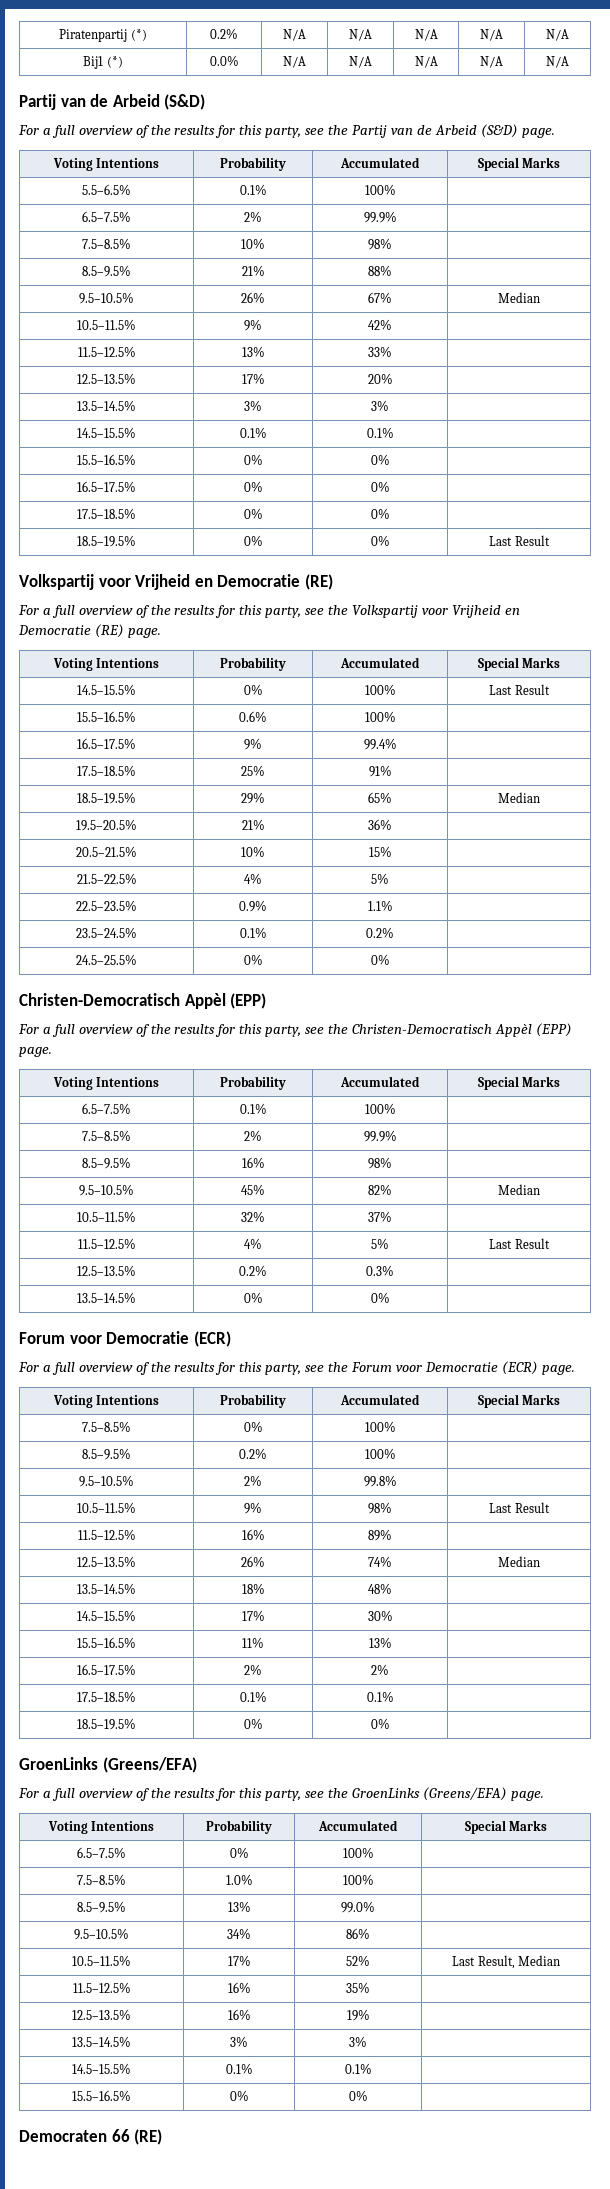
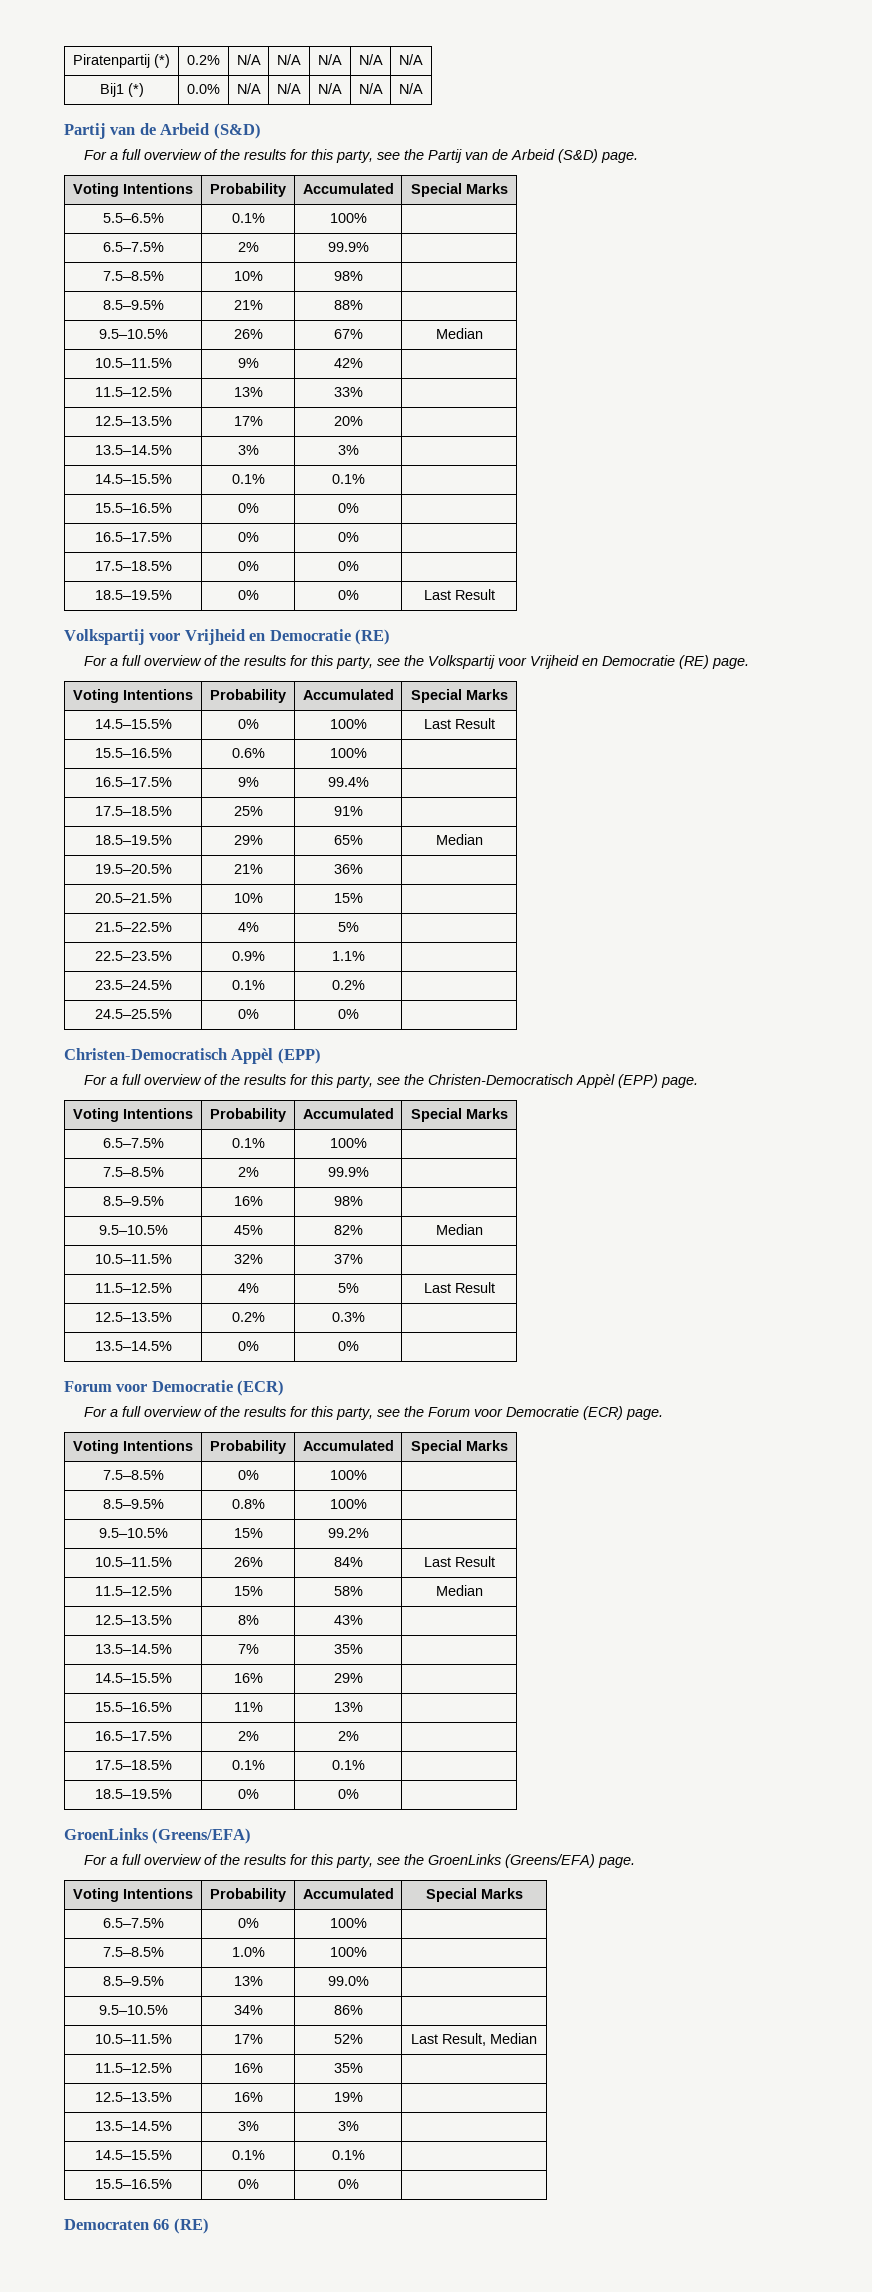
[239,1448,267,1459] 0.2% -> [231,1499,265,1509] 0.8%
[244,1475,262,1486] [363,1475,397,1487] [77,1502,136,1513] [244,1502,262,1514] [368,1502,392,1514] 2% | 99.8% | // 10.5–11.5% | 9% | 98% -> [233,1528,263,1538] [327,1528,369,1538] [94,1557,172,1567] [233,1557,263,1567] [333,1557,363,1567] 15% | 99.2% | // 10.5–11.5% | 26% | 84%
[241,1529,265,1540] [368,1529,392,1541] [77,1556,136,1567] [241,1556,265,1567] [368,1556,392,1567] [498,1556,540,1567] [77,1583,136,1594] [241,1583,265,1594] [368,1583,392,1594] [77,1610,136,1621] [241,1610,265,1621] [367,1610,393,1621] 16% | 89% | // 12.5–13.5% | 26% | 74% | Median // 13.5–14.5% | 18% | 48% | // 14.5–15.5% | 17% | 30% -> [233,1586,263,1596] [333,1586,363,1596] [435,1585,483,1596] [94,1615,172,1625] [237,1615,259,1625] [333,1615,363,1625] [94,1644,172,1654] [237,1644,259,1654] [333,1644,363,1654] [94,1673,172,1683] [233,1673,263,1683] [333,1673,363,1683] 15% | 58% | Median // 12.5–13.5% | 8% | 43% | // 13.5–14.5% | 7% | 35% | // 14.5–15.5% | 16% | 29%

